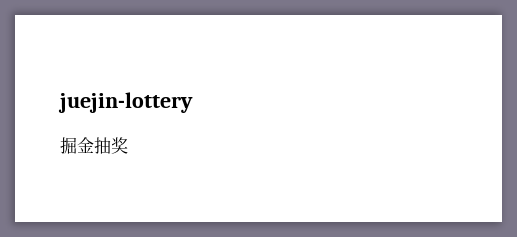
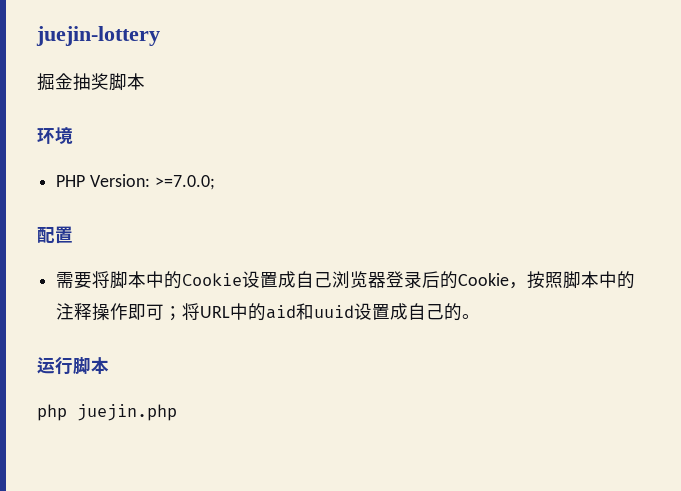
(128, 145) none -> [109,73,145,91] [37,127,73,145] [56,174,215,190] [37,226,73,244] [56,271,636,289] [56,303,481,321] [37,357,109,375] [37,404,177,421] 脚本 // 环境 // PHP Version: >=7.0.0; // 配置 // 需要将脚本中的Cookie设置成自己浏览器登录后的Cookie，按照脚本中的注释操作即可；将URL中的aid和uuid设置成自己的。 // 运行脚本 // php juejin.php

